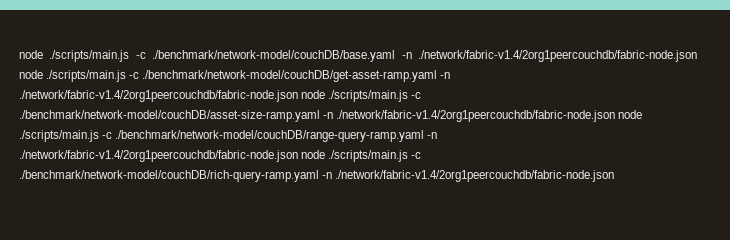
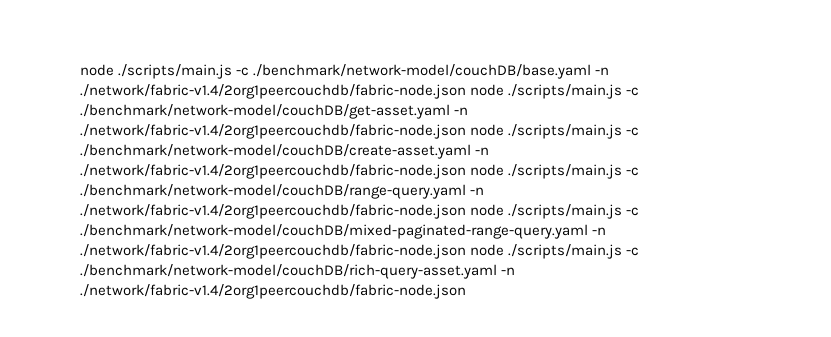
[142,70,451,82] [19,90,422,102] [19,110,643,122] [19,130,438,142] [19,150,422,162] [19,170,615,182] ./benchmark/network-model/couchDB/get-asset-ramp.yaml -n ./network/fabric-v1.4/2org1peercouchdb/fabric-node.json node ./scripts/main.js -c ./benchmark/network-model/couchDB/asset-size-ramp.yaml -n ./network/fabric-v1.4/2org1peercouchdb/fabric-node.json node ./scripts/main.js -c ./benchmark/network-model/couchDB/range-query-ramp.yaml -n ./network/fabric-v1.4/2org1peercouchdb/fabric-node.json node ./scripts/main.js -c ./benchmark/network-model/couchDB/rich-query-ramp.yaml -n ./network/fabric-v1.4/2org1peercouchdb/fabric-node.json -> [80,104,469,119] [80,124,640,139] [80,144,490,159] [80,164,640,179] [80,184,485,199] [80,204,640,219] [80,224,607,239] [80,244,640,259] [80,264,516,279] [80,284,466,299] ./benchmark/network-model/couchDB/get-asset.yaml -n ./network/fabric-v1.4/2org1peercouchdb/fabric-node.json node ./scripts/main.js -c ./benchmark/network-model/couchDB/create-asset.yaml -n ./network/fabric-v1.4/2org1peercouchdb/fabric-node.json node ./scripts/main.js -c ./benchmark/network-model/couchDB/range-query.yaml -n ./network/fabric-v1.4/2org1peercouchdb/fabric-node.json node ./scripts/main.js -c ./benchmark/network-model/couchDB/mixed-paginated-range-query.yaml -n ./network/fabric-v1.4/2org1peercouchdb/fabric-node.json node ./scripts/main.js -c ./benchmark/network-model/couchDB/rich-query-asset.yaml -n ./network/fabric-v1.4/2org1peercouchdb/fabric-node.json

